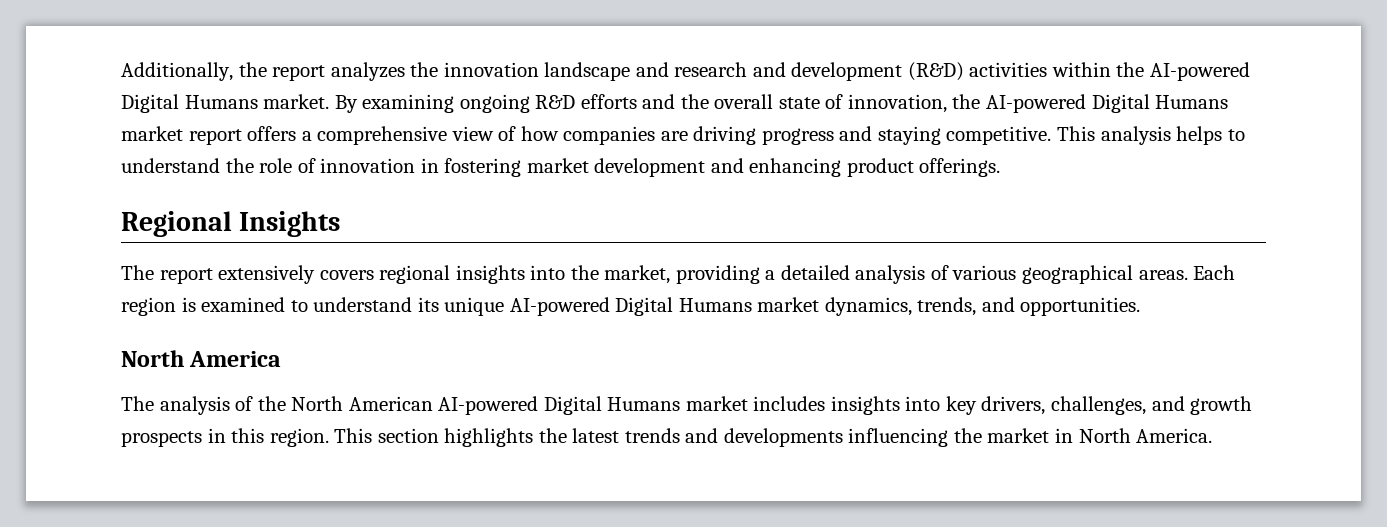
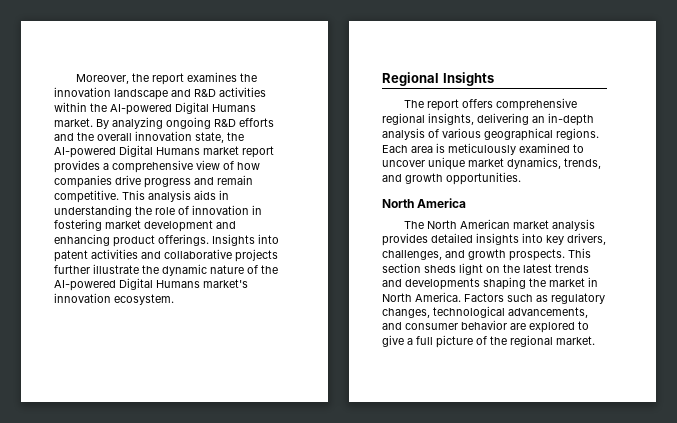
[121,62,233,81] Additionally, -> [76,74,130,84] Moreover,
[330,62,405,81] analyzes -> [187,72,238,82] examines
[674,62,964,81] research and development (R&D) -> [194,89,216,97] R&D
[362,94,455,113] examining -> [112,117,163,129] analyzing
[778,94,947,113] state of innovation, -> [135,131,224,143] innovation state,
[247,126,297,141] offers -> [54,160,100,173] provides
[660,126,757,145] are driving -> [115,175,141,185] drive
[877,126,941,145] staying -> [217,175,253,185] remain
[1176,126,1245,145] [121,158,220,173] helps to understand -> [194,190,229,200] [54,205,132,217] aids in understanding
[121,211,341,237] [121,265,1236,284] [121,297,752,316] // Regional Insights // The report extensively covers regional insights into the market, providing a detailed analysis of various geographical areas. Each region is examined to understand its unique AI-powered Digital Humans -> [212,234,279,246] [54,249,278,262] [54,264,278,276] [54,278,248,291] [54,293,174,305] [382,72,494,86] [404,98,578,111] [382,113,594,126] [382,128,599,141] [382,143,584,155] [382,157,465,170] Insights into patent activities and collaborative projects further illustrate the dynamic nature of the AI-powered Digital Humans market's innovation ecosystem. // Regional Insights // The report offers comprehensive regional insights, delivering an in-depth analysis of various geographical regions. Each area is meticulously examined to uncover unique
(1015, 304) none -> [405,173,443,184] growth
[159,396,826,415] analysis of the North American AI-powered Digital Humans market includes -> [427,219,596,231] [382,233,473,246] North American market analysis provides detailed
[121,428,534,447] prospects in this region. This section highlights -> [509,248,591,261] [382,263,500,275] prospects. This section sheds light on
[848,428,949,447] influencing -> [483,277,526,290] shaping
(1213, 435) none -> [464,293,605,304] [382,306,588,318] [382,320,589,333] [382,335,595,348] Factors such as regulatory changes, technological advancements, and consumer behavior are explored to give a full picture of the regional market.

